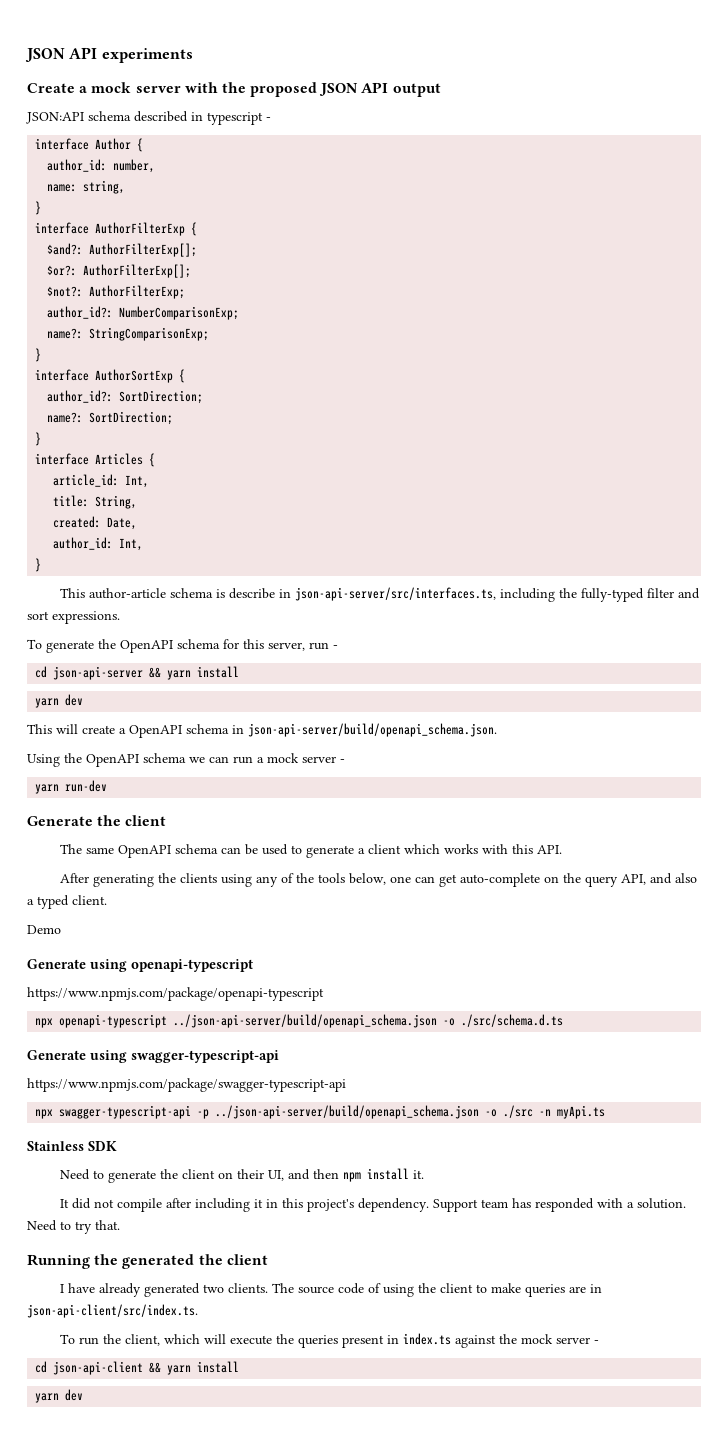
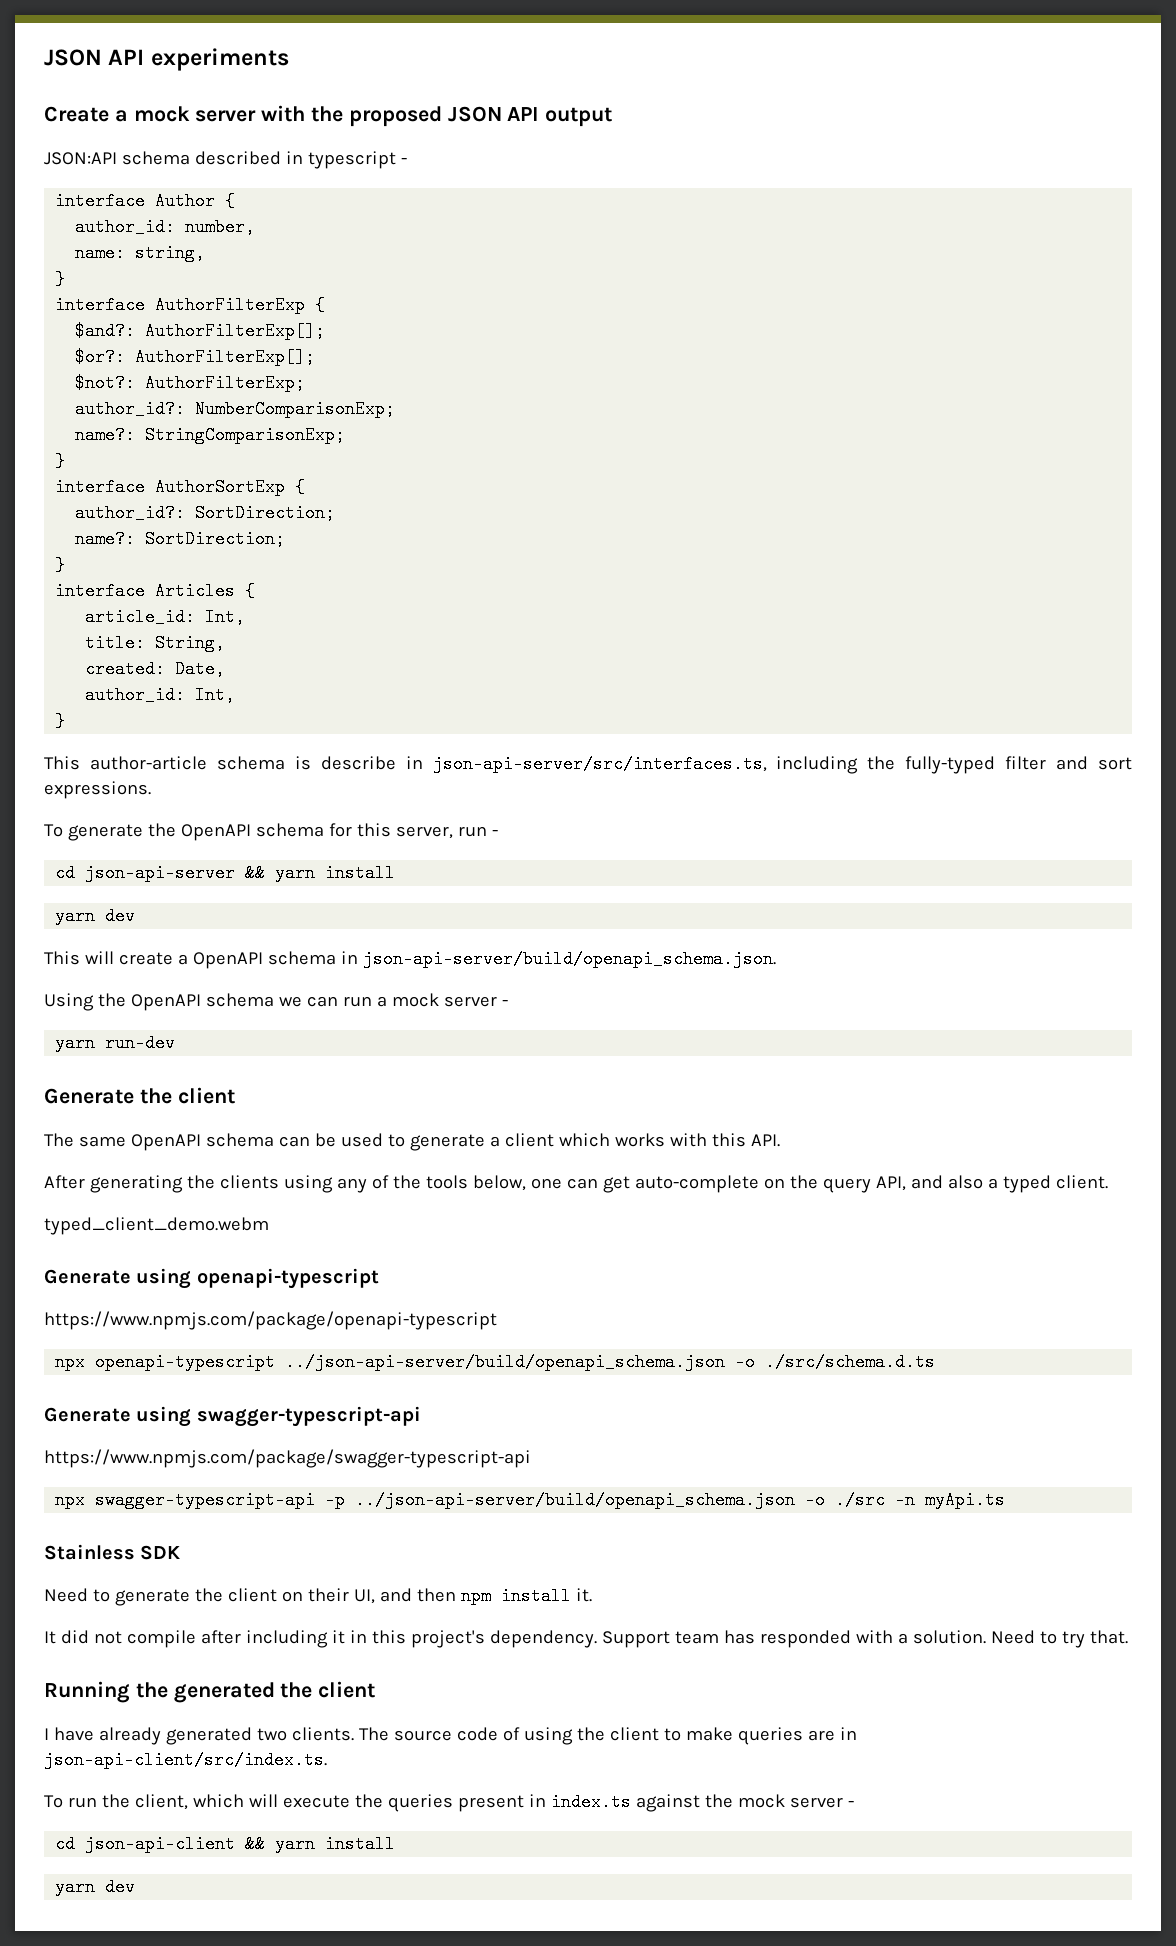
[27,925,61,934] Demo -> [44,1217,269,1235] typed_client_demo.webm

